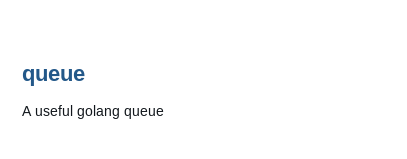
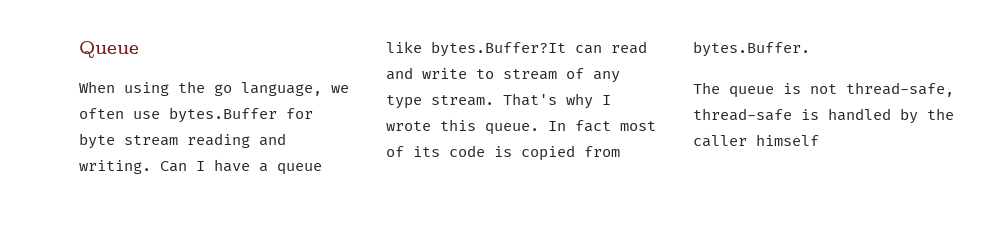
[22,69,85,86] [22,105,164,119] queue // A useful golang queue -> [79,41,139,58] [79,81,349,96] [79,107,313,123] [79,133,286,149] [79,159,322,175] [386,41,647,57] [386,67,620,83] [386,93,611,109] [386,119,656,135] [386,145,620,161] [693,41,810,57] [693,82,954,98] [693,108,954,124] [693,134,819,147] Queue // When using the go language, we often use bytes.Buffer for byte stream reading and writing. Can I have a queue like bytes.Buffer?It can read and write to stream of any type stream. That's why I wrote this queue. In fact most of its code is copied from bytes.Buffer. // The queue is not thread-safe, thread-safe is handled by the caller himself

